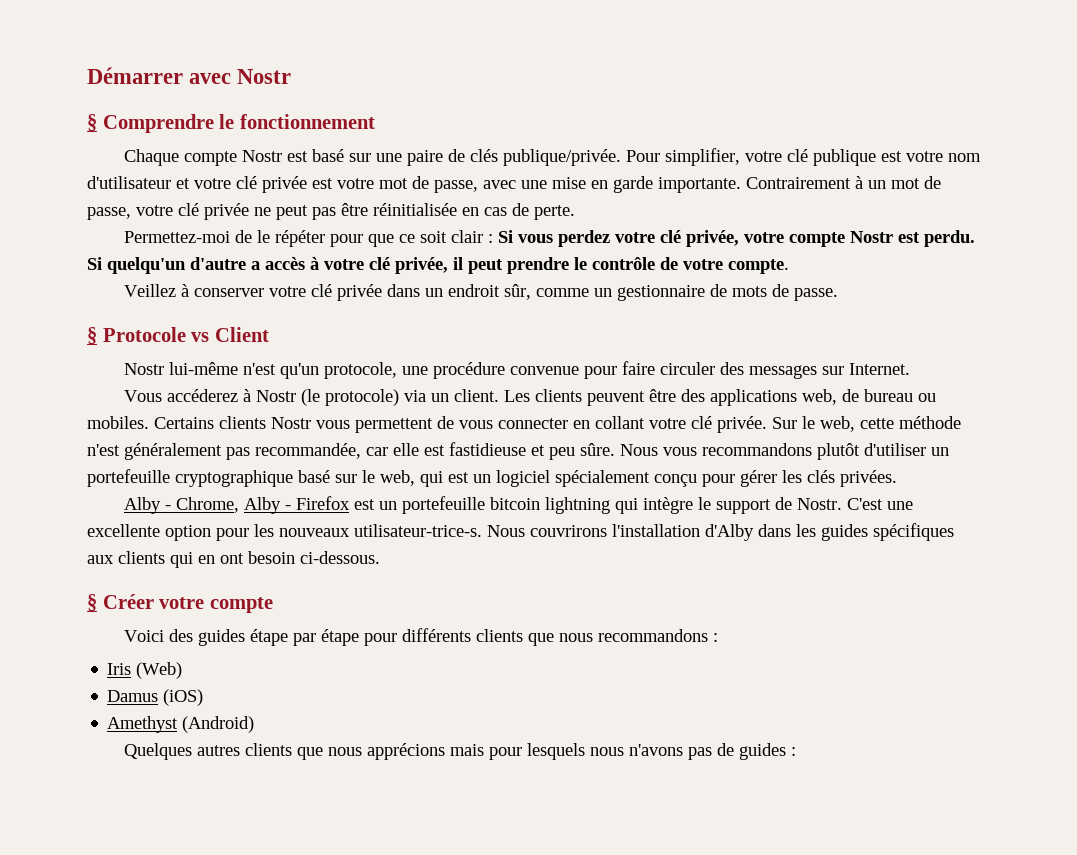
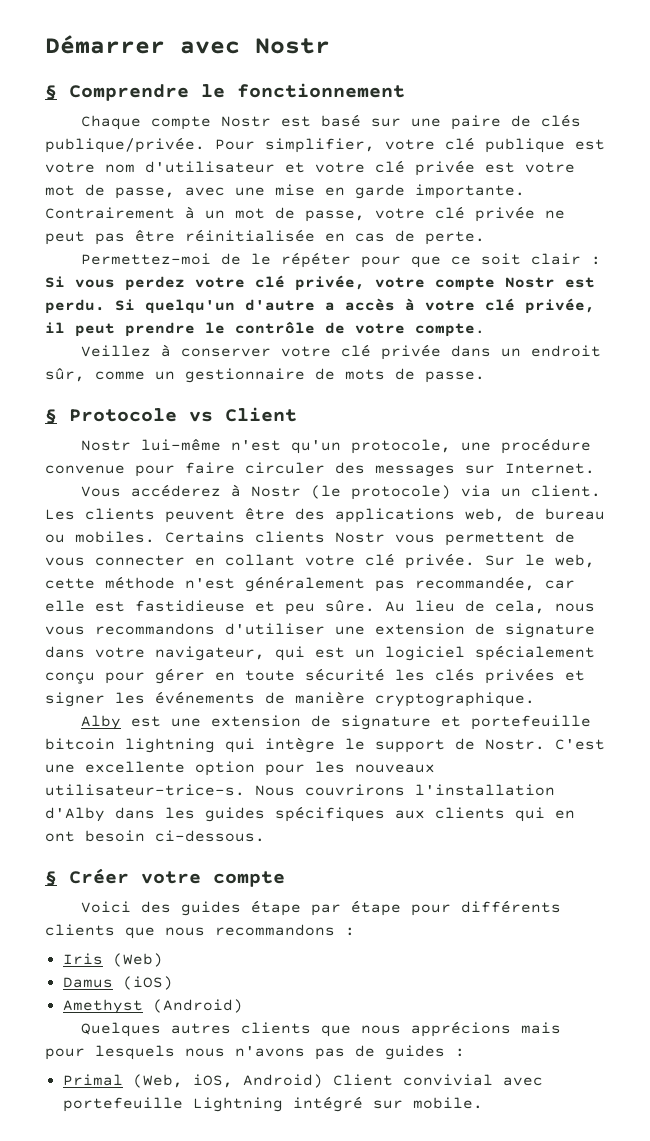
[620,443,949,460] [87,469,415,487] Nous vous recommandons plutôt d'utiliser un portefeuille cryptographique basé sur le web, -> [385,600,595,614] [45,623,595,638] [45,646,265,661] Au lieu de cela, nous vous recommandons d'utiliser une extension de signature dans votre navigateur,
[782,470,897,487] [123,496,397,514] les clés privées. // Alby - Chrome, Alby - Firefox est un -> [215,668,585,684] [45,691,535,707] [80,715,461,730] en toute sécurité les clés privées et signer les événements de manière cryptographique. // Alby est une extension de signature et
(796, 751) none -> [62,1074,543,1088] [62,1096,483,1112] // Primal (Web, iOS, Android) Client convivial avec portefeuille Lightning intégré sur mobile.

